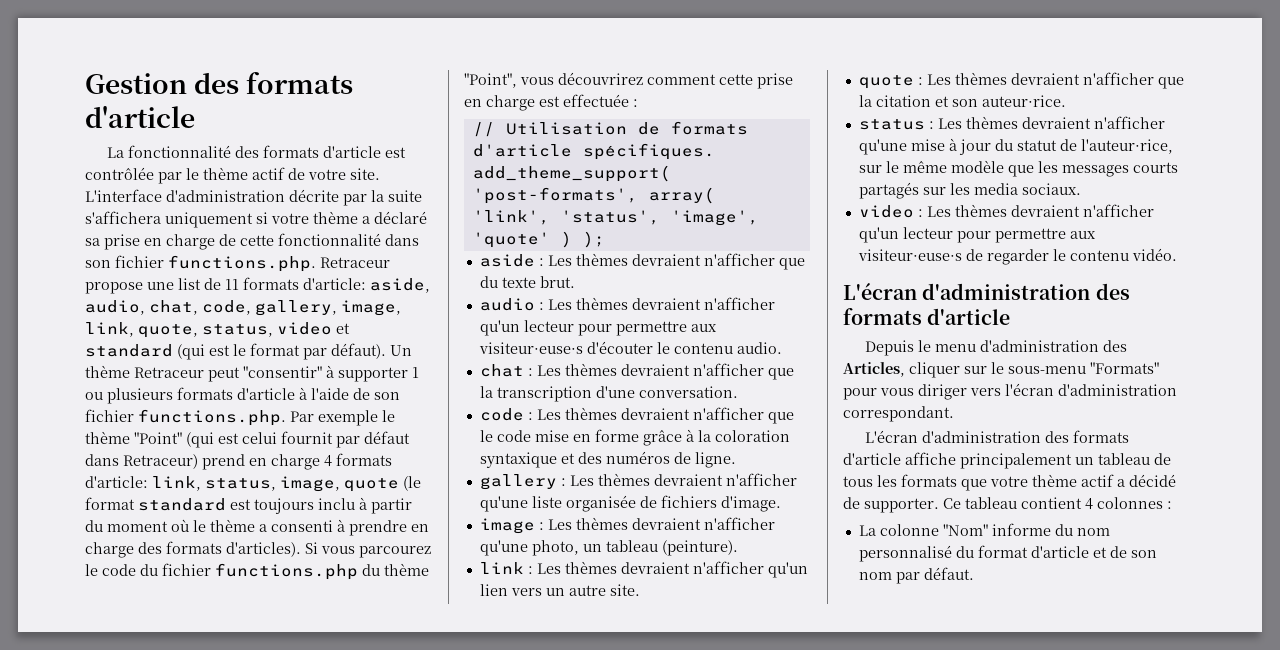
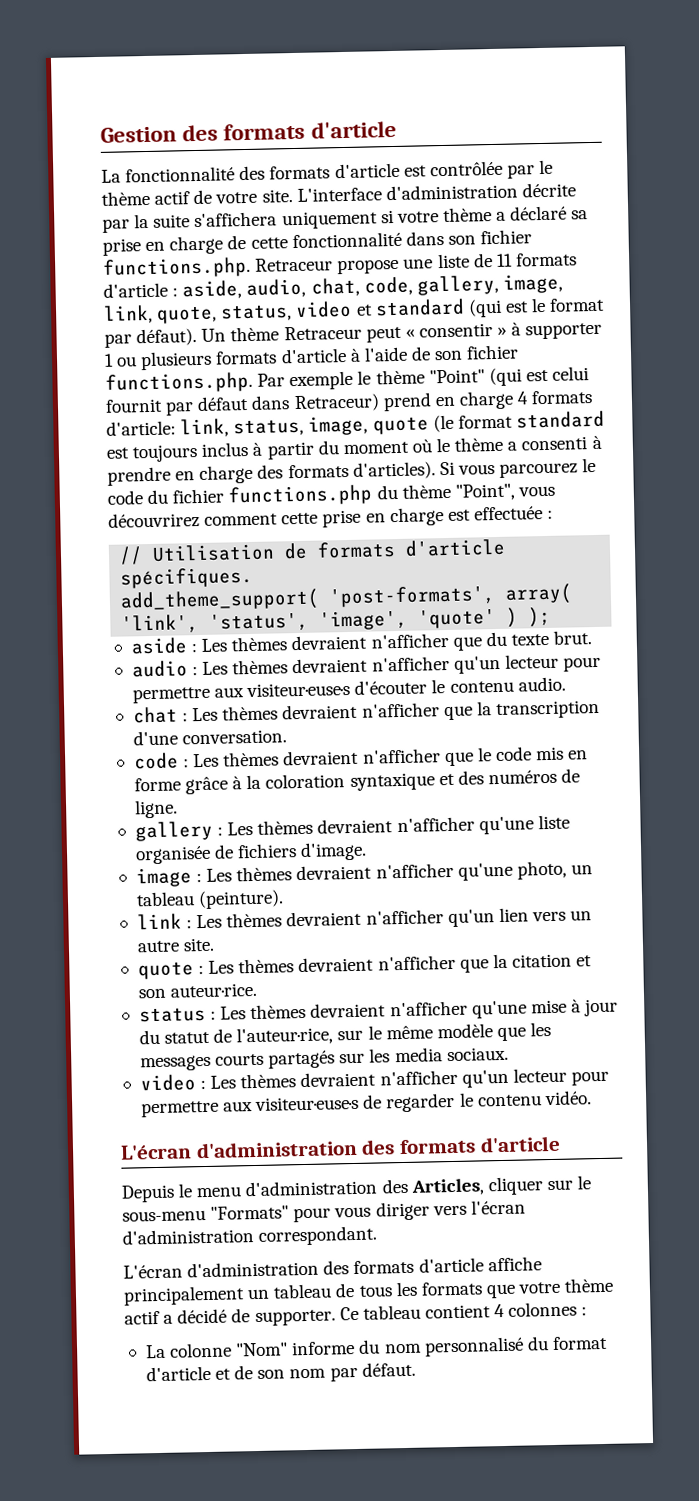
[178,278,201,290] list -> [436,253,470,269] liste
[303,278,366,290] d'article: -> [103,282,179,298] d'article :
[243,366,322,378] "consentir" -> [404,323,508,338] « consentir »
[318,498,355,510] inclu -> [201,441,250,457] inclus
[534,430,569,442] mise -> [535,746,565,761] mis

